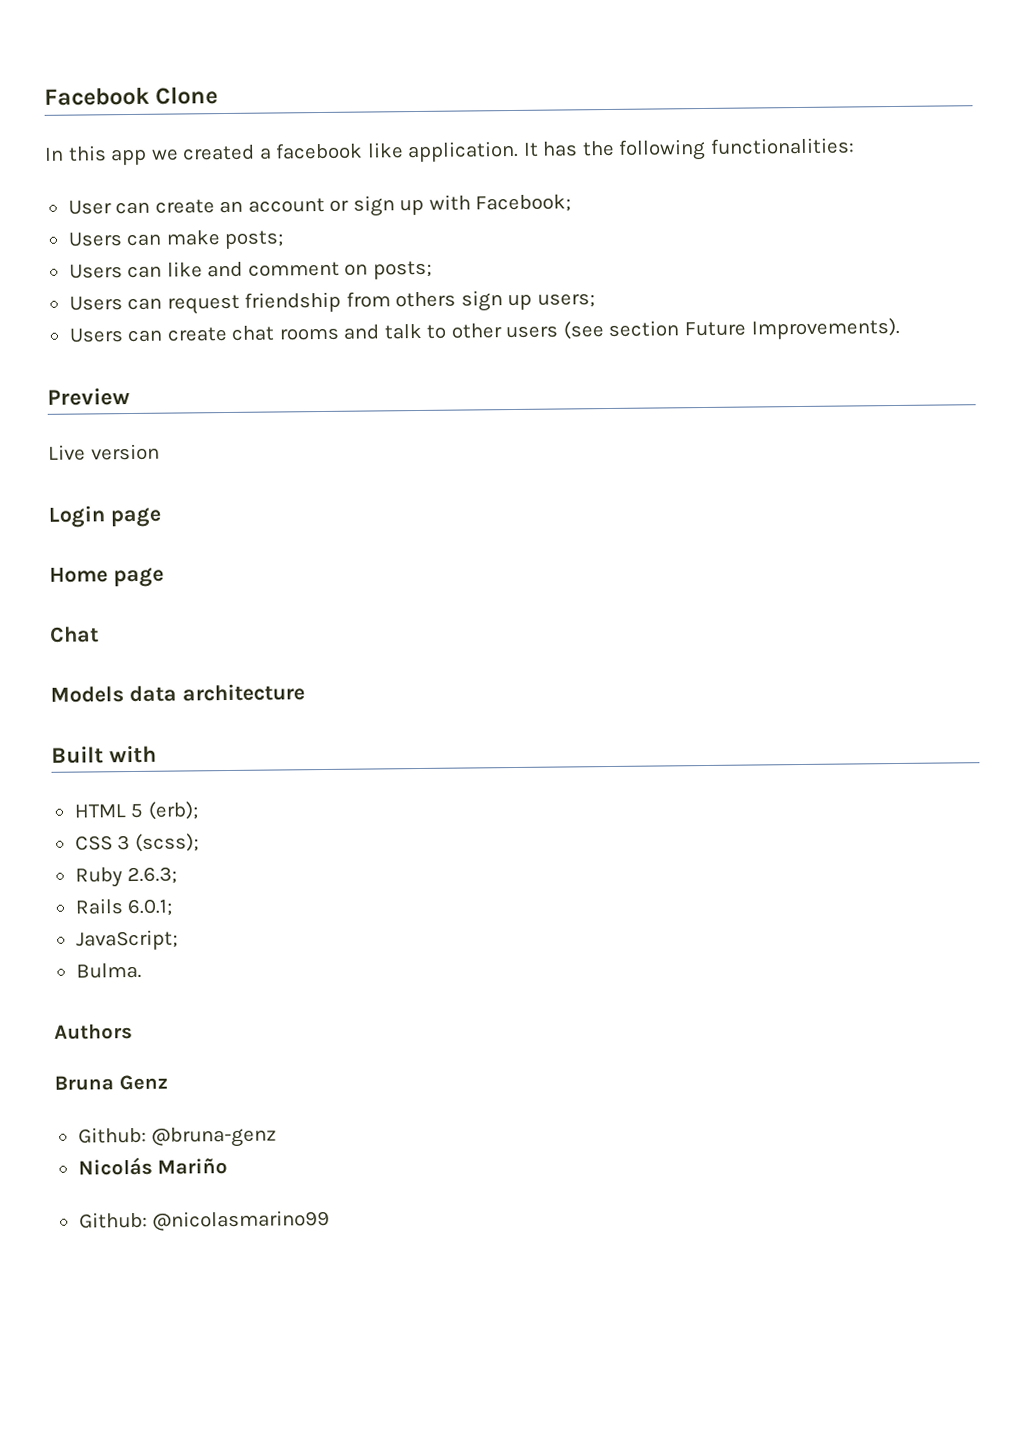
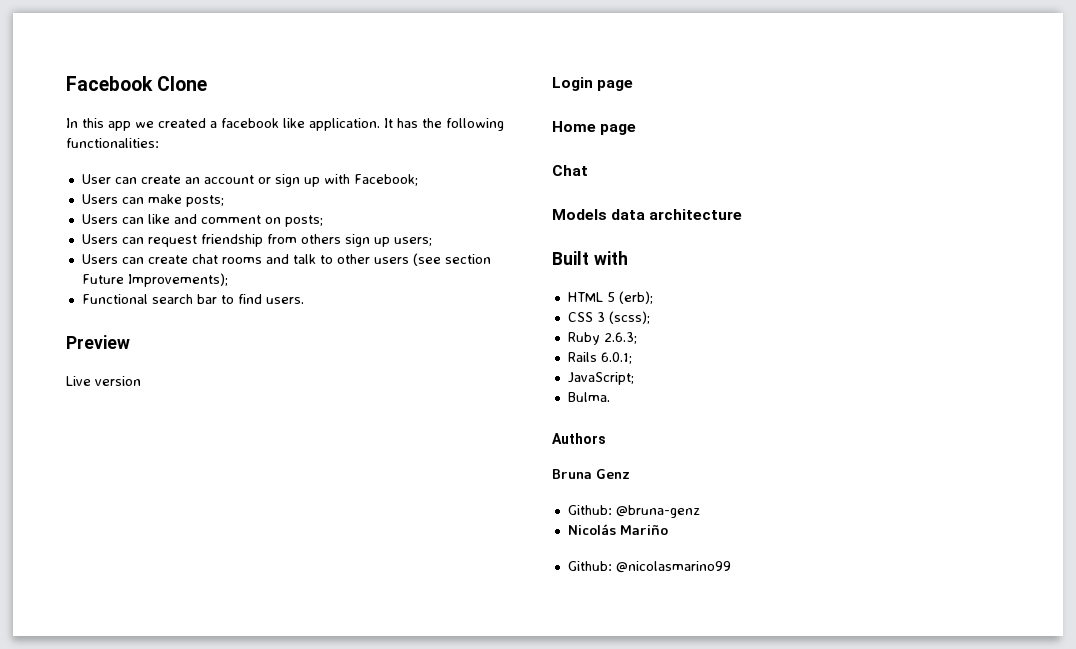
[750,317,900,340] Improvements). -> [127,273,228,287] [81,294,304,304] Improvements); // Functional search bar to find users.

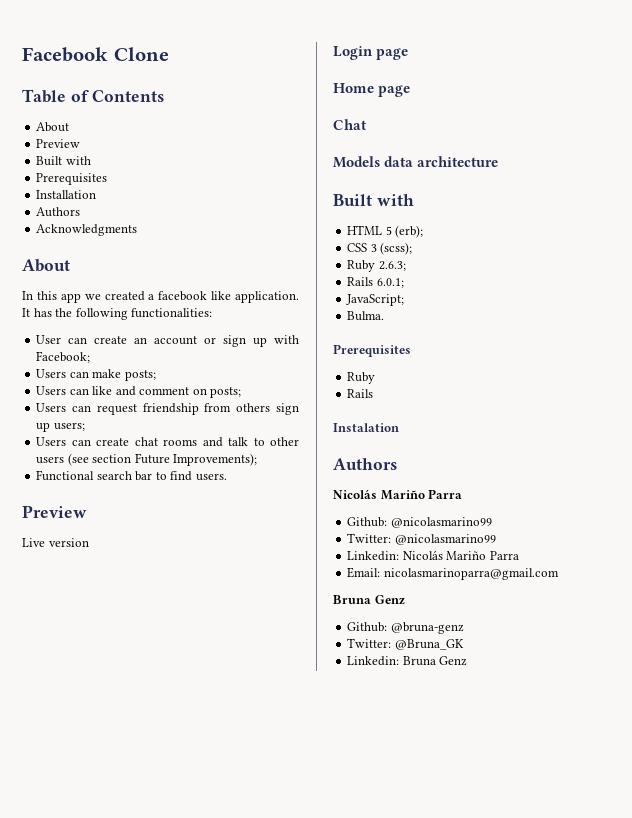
(208, 83) none -> [22,89,165,103] [36,122,70,132] [36,139,81,148] [36,156,91,166] [36,173,108,185] [36,190,97,199] [36,207,81,217] [36,224,138,236] [22,259,70,272] // Table of Contents // About // Preview // Built with // Prerequisites // Installation // Authors // Acknowledgments // About
[552,433,606,444] Authors -> [333,344,411,357] [347,372,376,384] [347,389,374,398] [333,423,399,432] [333,458,397,470] [333,489,463,500] [347,517,492,528] [347,533,496,545] [347,550,519,561] [347,567,559,580] Prerequisites // Ruby // Rails // Instalation // Authors // Nicolás Mariño Parra // Github: @nicolasmarino99 // Twitter: @nicolasmarino99 // Linkedin: Nicolás Mariño Parra // Email: nicolasmarinoparra@gmail.com
[567,524,668,535] [567,561,731,573] Nicolás Mariño // Github: @nicolasmarino99 -> [347,638,464,650] [347,656,468,666] Twitter: @Bruna_GK // Linkedin: Bruna Genz

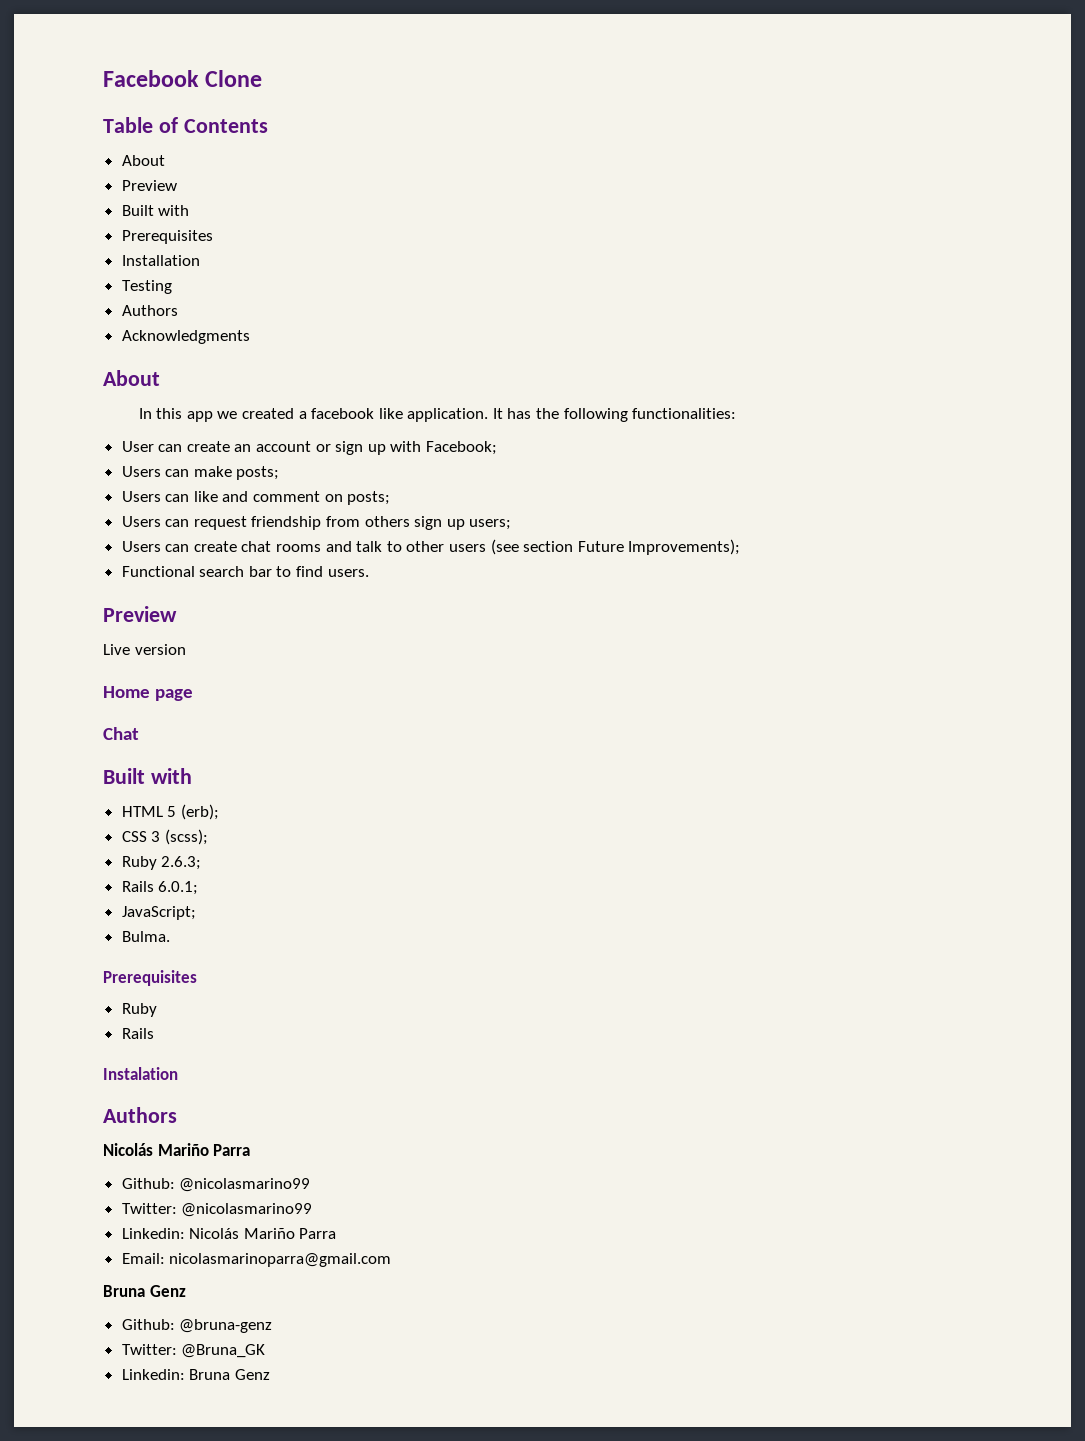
(97, 194) none -> [121,280,172,294] // Testing
[333,46,409,60] // Login page -> (186, 649) none
[333,156,499,168] // Models data architecture -> (139, 733) none

